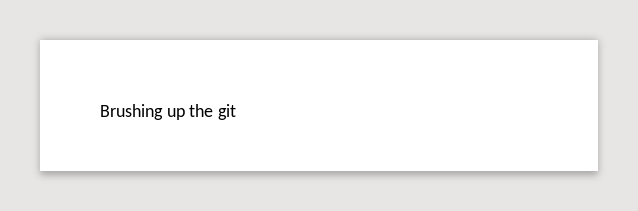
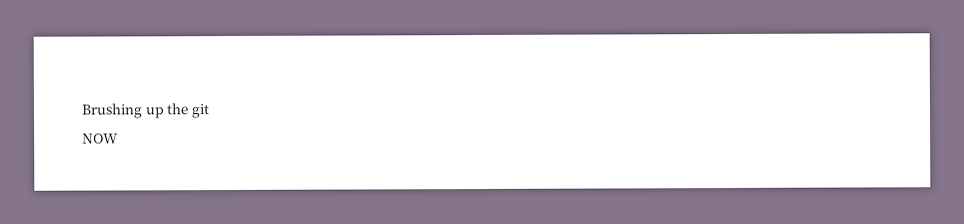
(237, 112) none -> [82,133,119,144] // NOW

